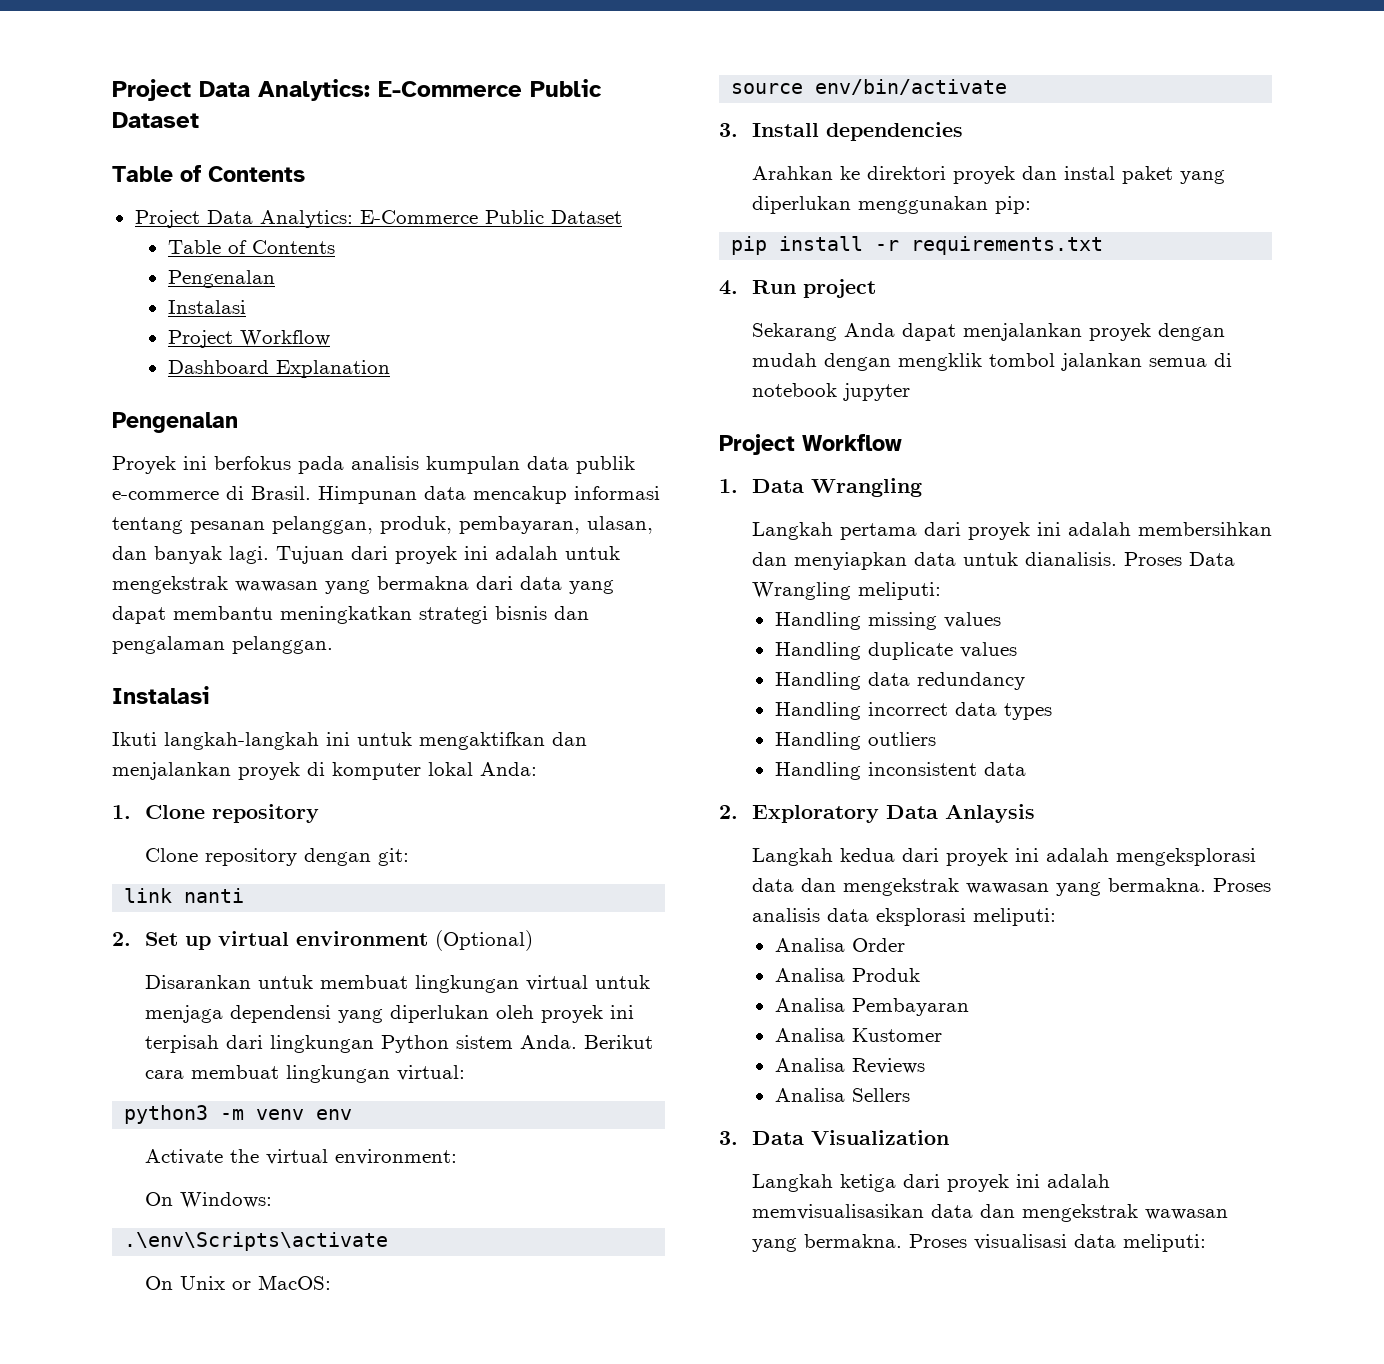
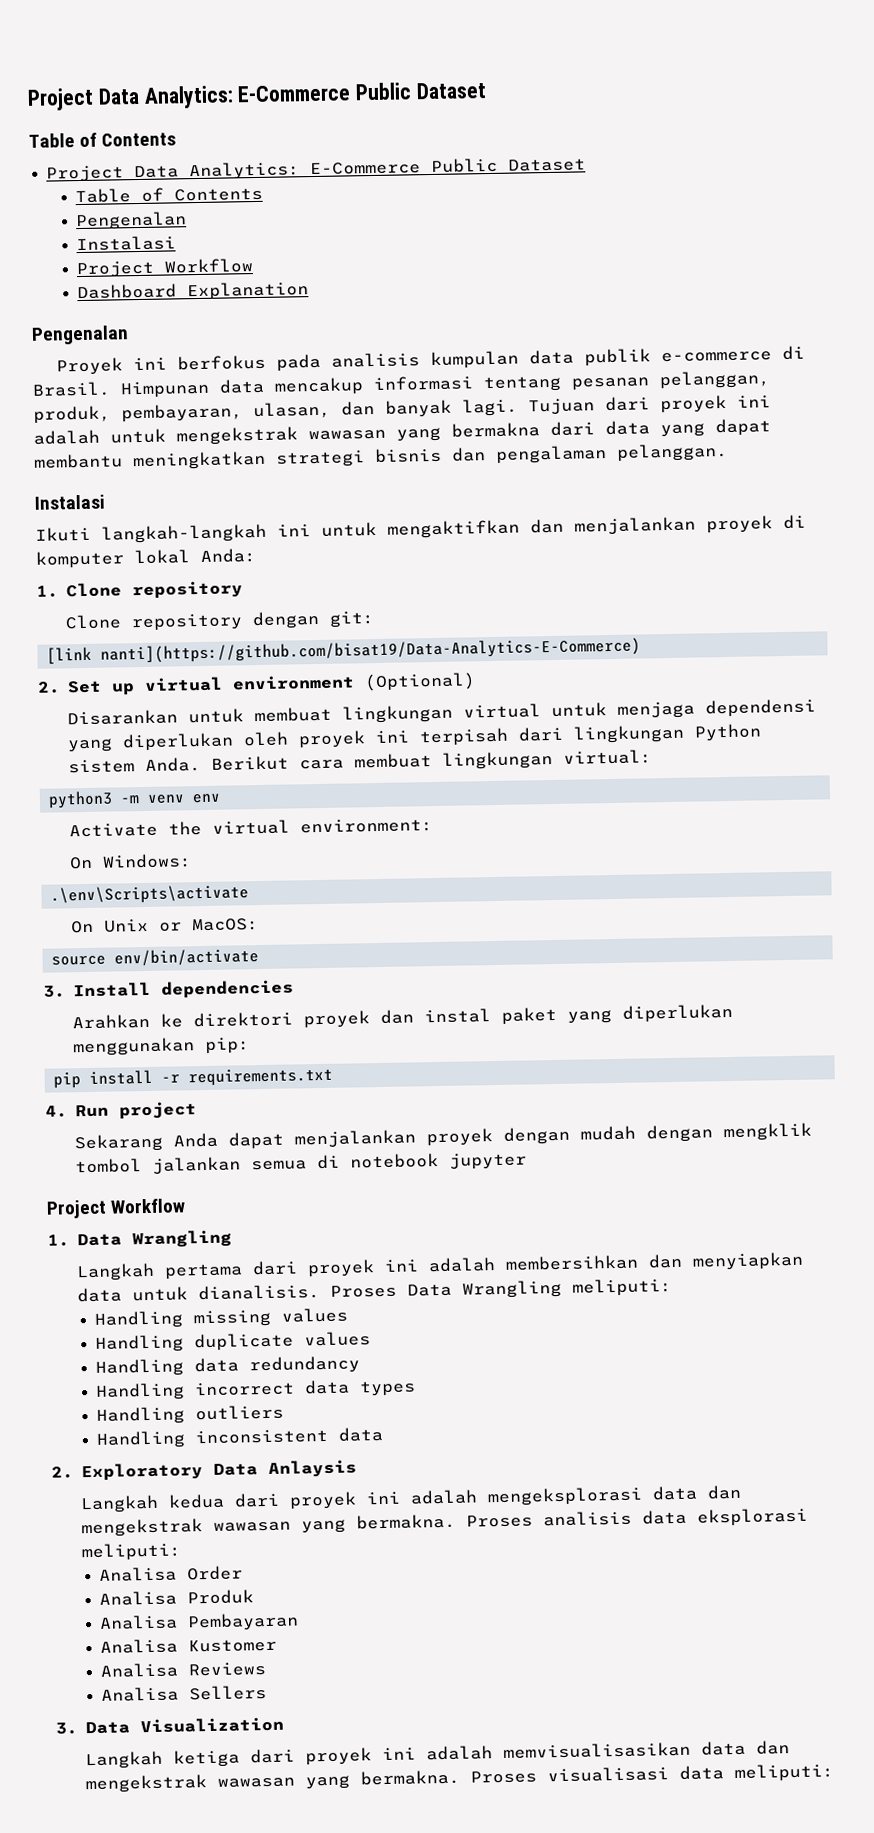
[124,888,245,903] link nanti -> [46,637,642,665] [link nanti](https://github.com/bisat19/Data-Analytics-E-Commerce)

